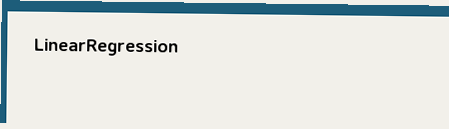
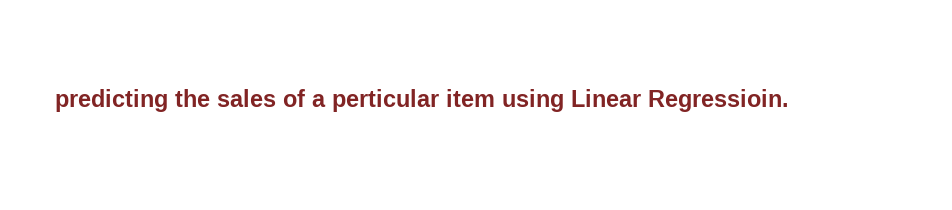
[34,38,179,57] LinearRegression -> [55,89,789,112] predicting the sales of a perticular item using Linear Regressioin.

